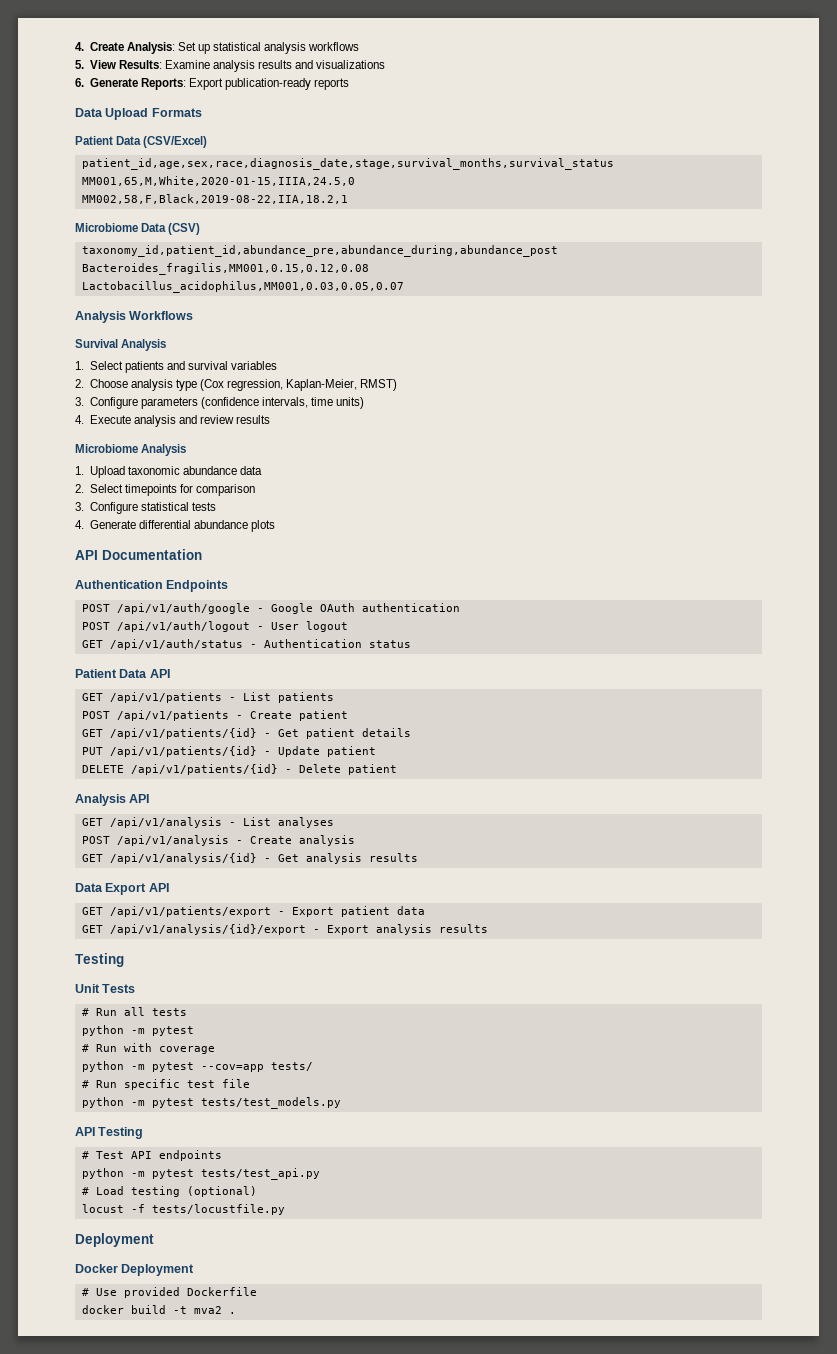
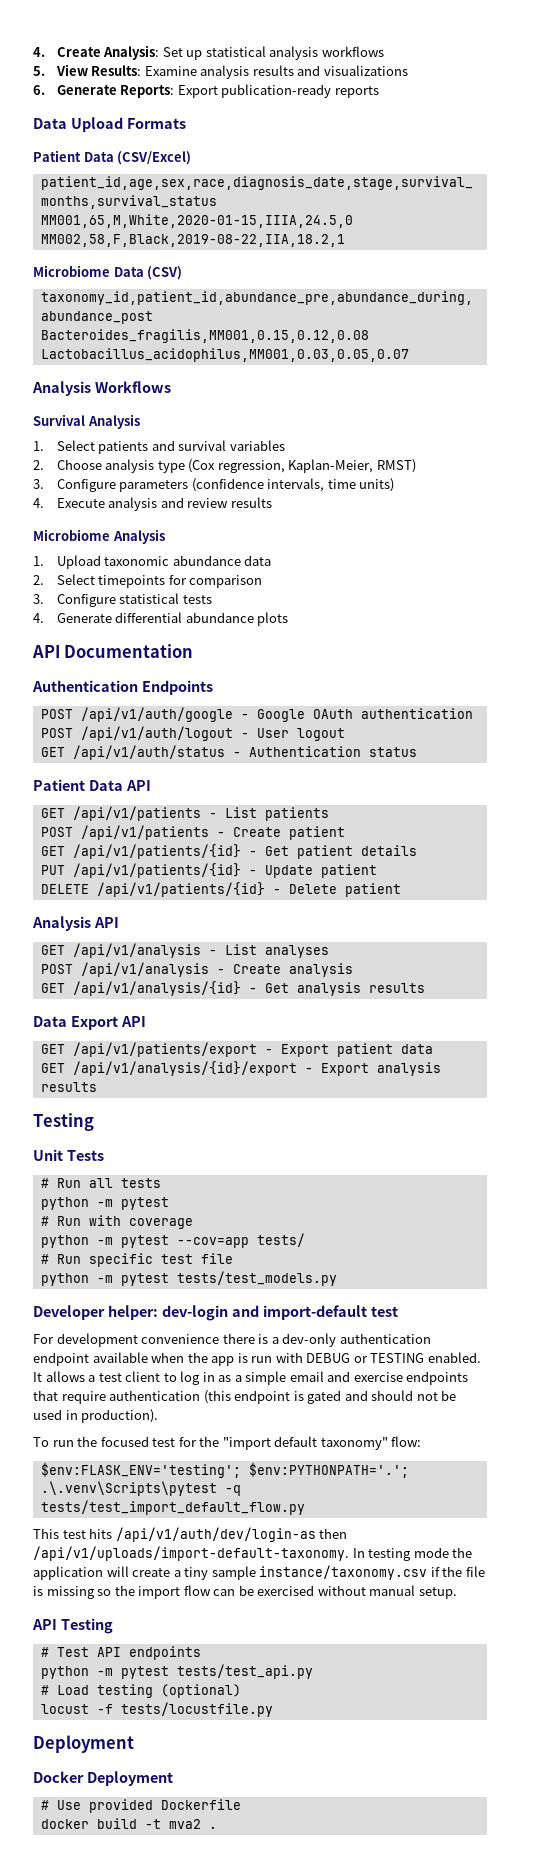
(341, 1103) none -> [33,1305,398,1321] [33,1333,431,1347] [33,1352,481,1366] [33,1371,469,1385] [33,1390,457,1404] [33,1409,159,1423] [33,1436,422,1450] [40,1462,409,1478] [40,1481,241,1496] [40,1500,305,1515] [33,1527,348,1542] [33,1546,473,1561] [33,1565,485,1580] [33,1585,457,1599] // Developer helper: dev-login and import-default test // For development convenience there is a dev-only authentication endpoint available when the app is run with DEBUG or TESTING enabled. It allows a test client to log in as a simple email and exercise endpoints that require authentication (this endpoint is gated and should not be used in production). // To run the focused test for the "import default taxonomy" flow: // $env:FLASK_ENV='testing'; $env:PYTHONPATH='.'; .\.venv\Scripts\pytest -q tests/test_import_default_flow.py // This test hits /api/v1/auth/dev/login-as then /api/v1/uploads/import-default-taxonomy. In testing mode the application will create a tiny sample instance/taxonomy.csv if the file is missing so the import flow can be exercised without manual setup.

